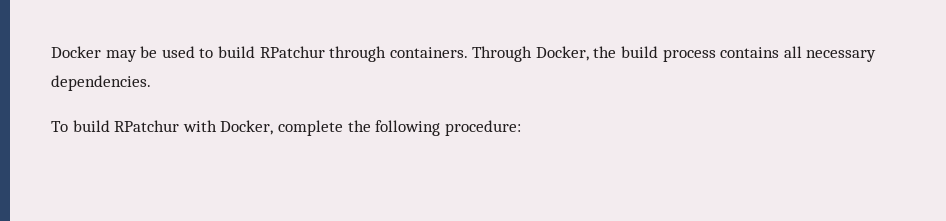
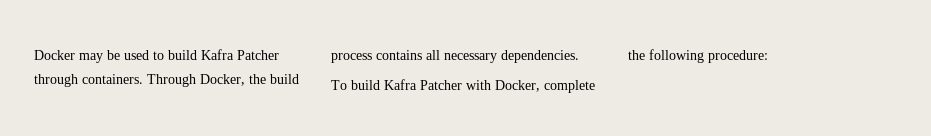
[259,46,325,58] RPatchur -> [201,49,279,60] Kafra Patcher
[114,120,180,132] RPatchur -> [384,79,462,90] Kafra Patcher

